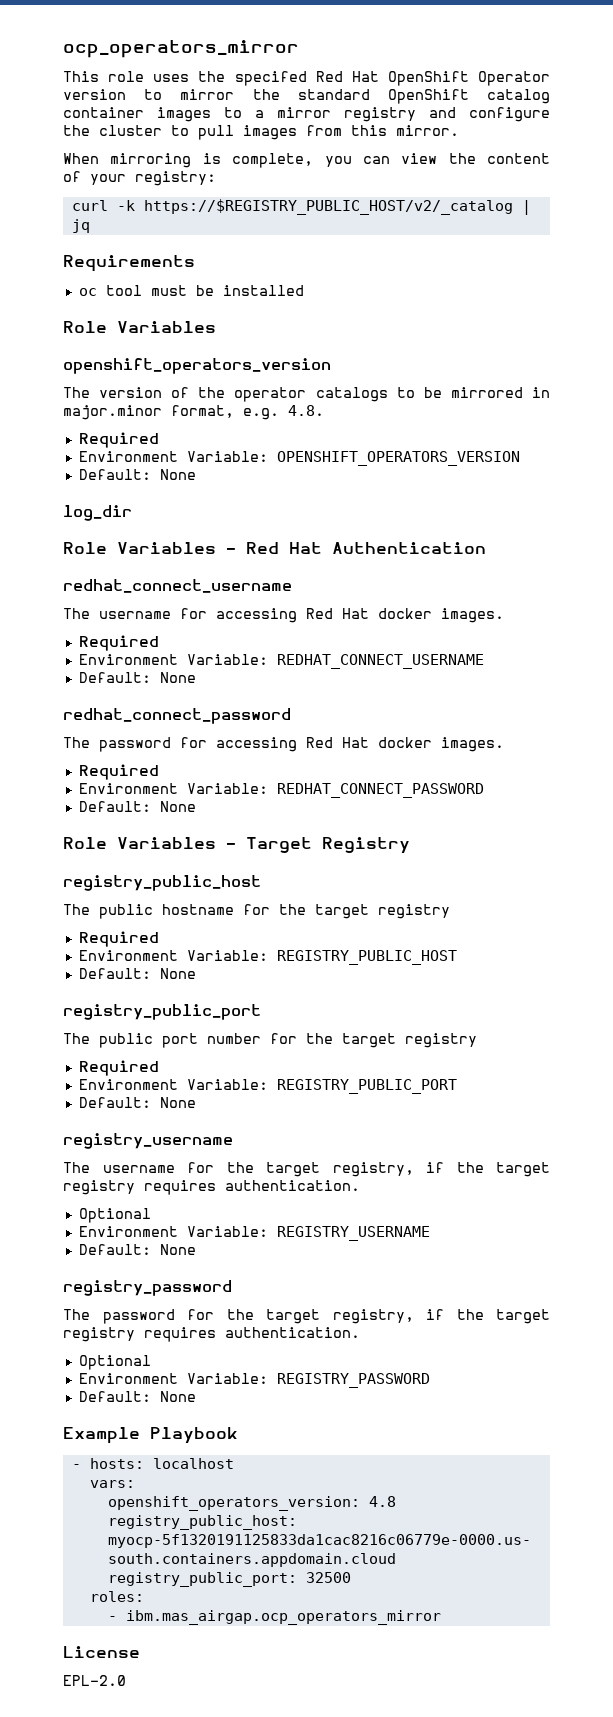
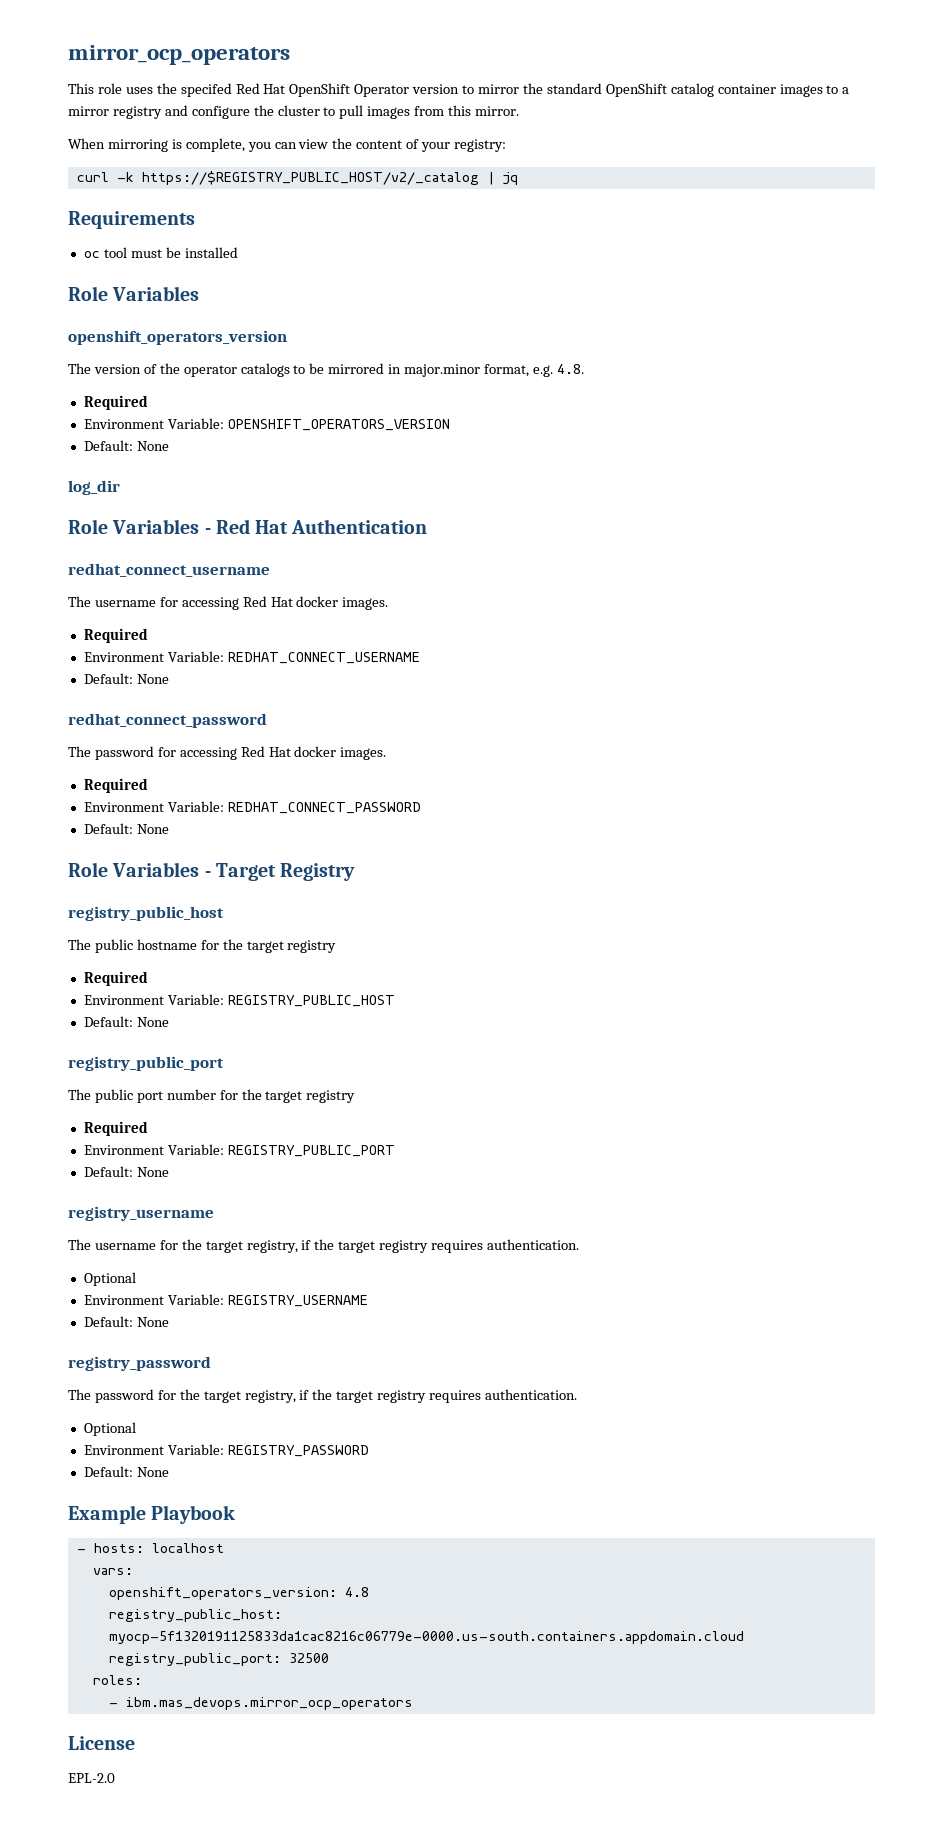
[63,40,299,58] ocp_operators_mirror -> [68,45,290,65] mirror_ocp_operators
[125,1610,441,1625] ibm.mas_airgap.ocp_operators_mirror -> [125,1697,413,1710] ibm.mas_devops.mirror_ocp_operators

